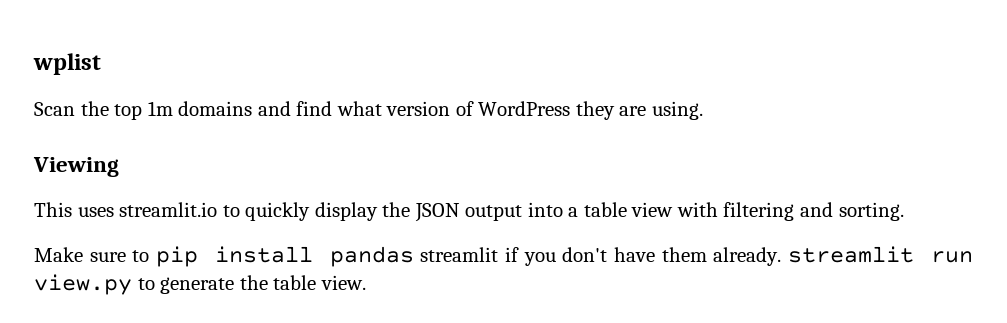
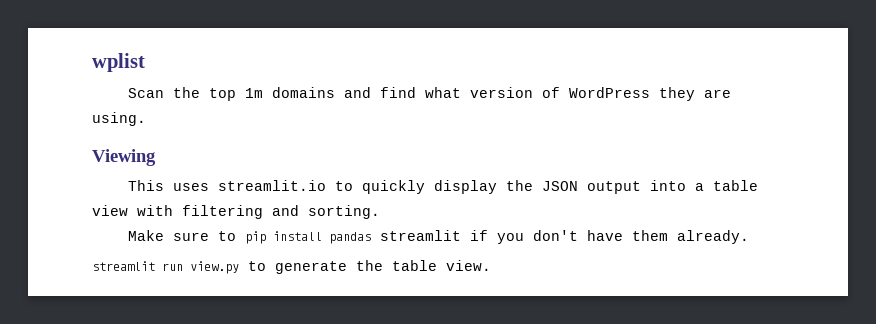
(782, 256) none -> (750, 237) //

